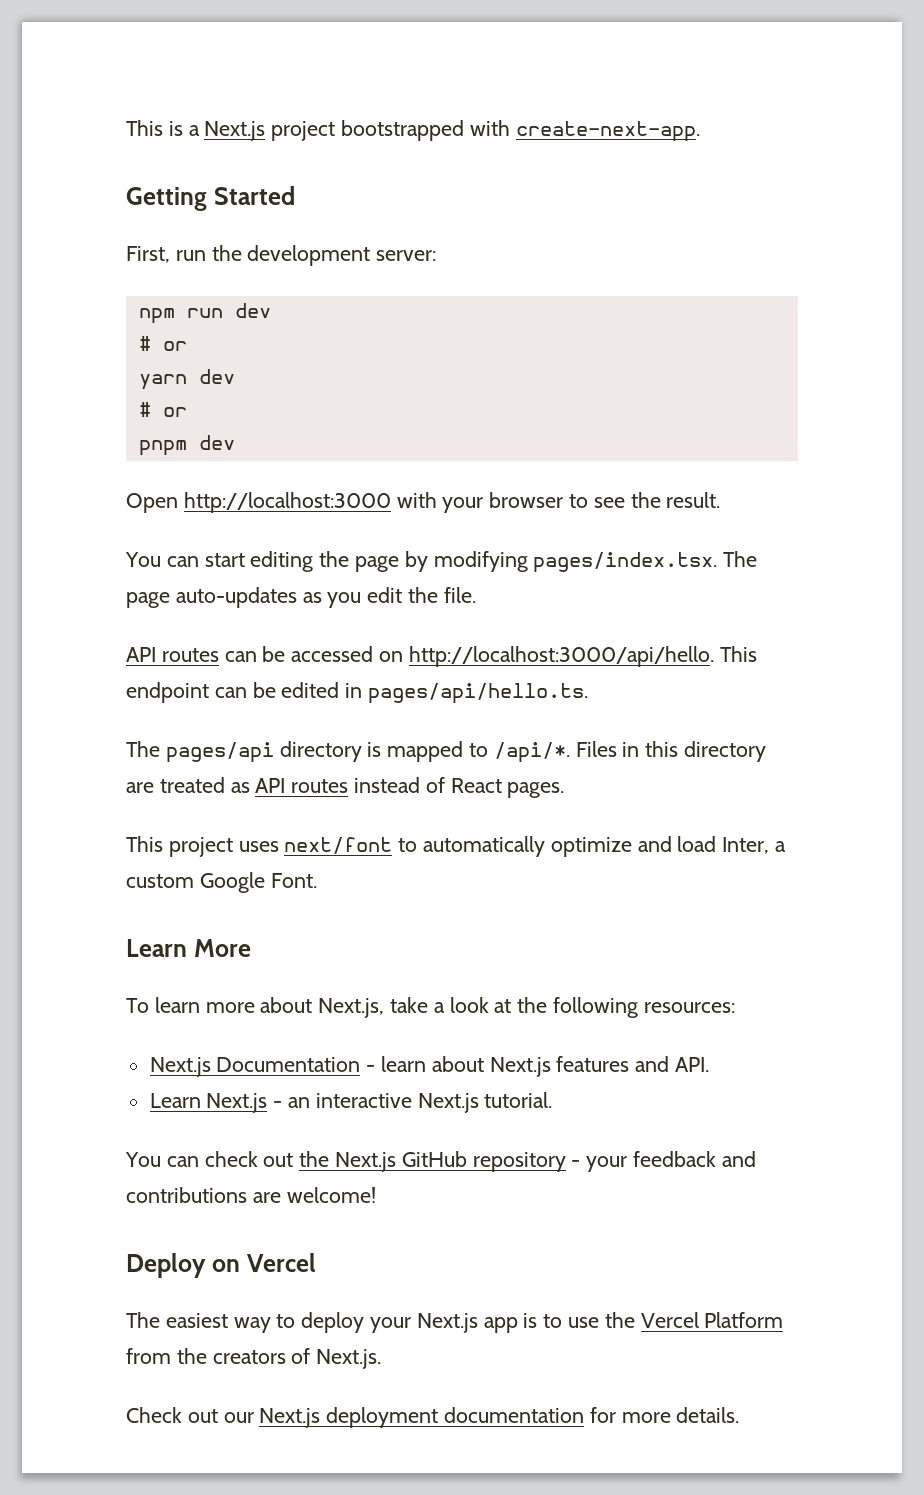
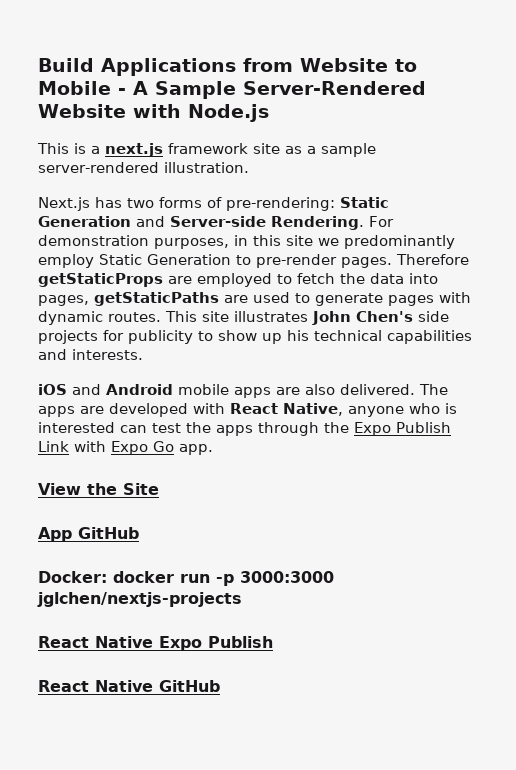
[126,120,700,142] [126,186,295,211] [126,245,437,266] [138,303,271,324] [138,336,187,351] [138,369,235,390] [138,402,187,417] [138,435,235,456] [126,492,721,513] [125,551,758,573] [126,587,476,608] [126,646,757,667] [126,682,589,704] [126,741,767,763] [126,777,565,798] [126,836,787,857] [126,872,317,893] [126,939,251,957] [126,997,735,1018] [149,1056,710,1077] [149,1092,553,1113] [125,1151,756,1172] [126,1187,376,1203] [126,1253,316,1278] [126,1312,784,1333] [126,1348,382,1369] [126,1407,740,1428] This is a Next.js project bootstrapped with create-next-app. // Getting Started // First, run the development server: // npm run dev // # or // yarn dev // # or // pnpm dev // Open http://localhost:3000 with your browser to see the result. // You can start editing the page by modifying pages/index.tsx. The page auto-updates as you edit the file. // API routes can be accessed on http://localhost:3000/api/hello. This endpoint can be edited in pages/api/hello.ts. // The pages/api directory is mapped to /api/*. Files in this directory are treated as API routes instead of React pages. // This project uses next/font to automatically optimize and load Inter, a custom Google Font. // Learn More // To learn more about Next.js, take a look at the following resources: // Next.js Documentation - learn about Next.js features and API. // Learn Next.js - an interactive Next.js tutorial. // You can check out the Next.js GitHub repository - your feedback and contributions are welcome! // Deploy on Vercel // The easiest way to deploy your Next.js app is to use the Vercel Platform from the creators of Next.js. // Check out our Next.js deployment documentation for more details. -> [38,58,417,76] [38,81,426,99] [38,104,269,122] [37,143,376,157] [38,162,249,173] [38,197,389,211] [38,216,394,230] [38,235,455,249] [38,254,469,268] [38,273,438,287] [38,292,471,306] [38,311,449,325] [38,330,472,344] [38,349,143,360] [38,384,448,398] [38,403,457,417] [38,422,451,436] [38,441,213,455] [38,483,159,495] [38,527,139,542] [38,571,334,586] [37,592,242,607] [38,636,273,651] [38,680,220,692] Build Applications from Website to Mobile - A Sample Server-Rendered Website with Node.js // This is a next.js framework site as a sample server-rendered illustration. // Next.js has two forms of pre-rendering: Static Generation and Server-side Rendering. For demonstration purposes, in this site we predominantly employ Static Generation to pre-render pages. Therefore getStaticProps are employed to fetch the data into pages, getStaticPaths are used to generate pages with dynamic routes. This site illustrates John Chen's side projects for publicity to show up his technical capabilities and interests. // iOS and Android mobile apps are also delivered. The apps are developed with React Native, anyone who is interested can test the apps through the Expo Publish Link with Expo Go app. // View the Site // App GitHub // Docker: docker run -p 3000:3000 jglchen/nextjs-projects // React Native Expo Publish // React Native GitHub

